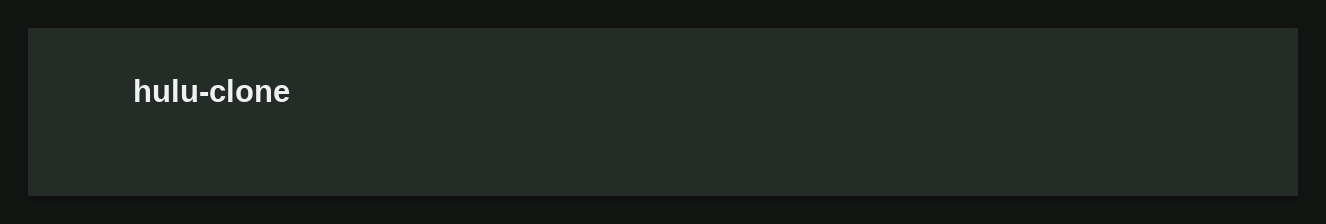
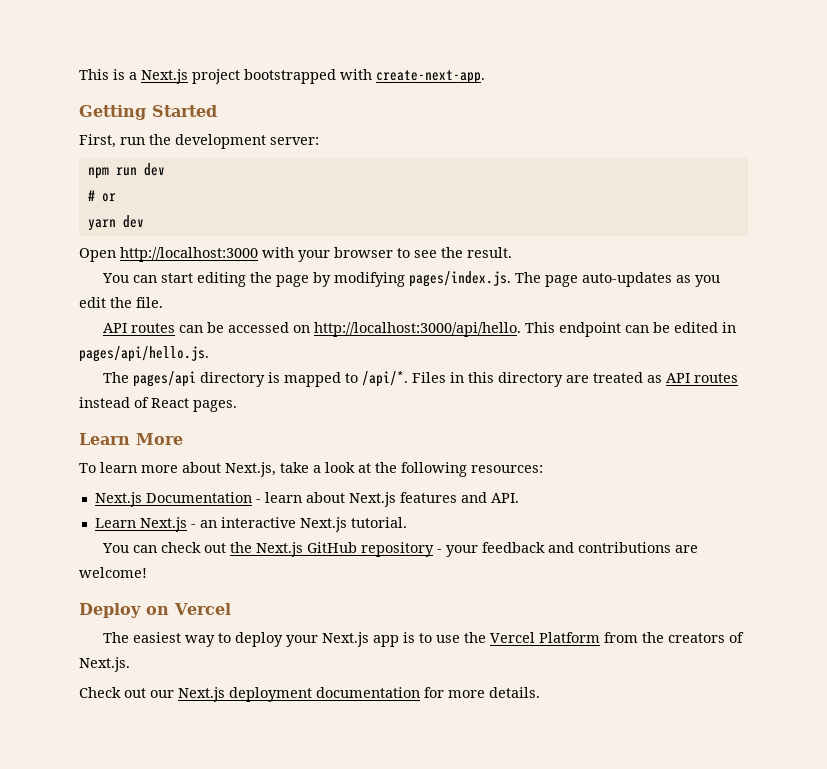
[133,79,290,102] hulu-clone -> [79,69,485,84] [79,105,217,120] [79,134,319,149] [87,163,165,179] [87,190,116,202] [87,215,144,231] [79,247,512,262] [102,271,721,287] [79,297,163,308] [103,322,737,337] [79,346,209,362] [103,371,739,387] [79,397,237,412] [79,433,183,445] [79,462,543,477] [94,492,519,507] [94,517,407,532] [102,542,699,557] [79,567,147,578] [79,603,231,618] [103,632,745,647] [79,657,130,672] [79,687,540,702] This is a Next.js project bootstrapped with create-next-app. // Getting Started // First, run the development server: // npm run dev // # or // yarn dev // Open http://localhost:3000 with your browser to see the result. // You can start editing the page by modifying pages/index.js. The page auto-updates as you edit the file. // API routes can be accessed on http://localhost:3000/api/hello. This endpoint can be edited in pages/api/hello.js. // The pages/api directory is mapped to /api/*. Files in this directory are treated as API routes instead of React pages. // Learn More // To learn more about Next.js, take a look at the following resources: // Next.js Documentation - learn about Next.js features and API. // Learn Next.js - an interactive Next.js tutorial. // You can check out the Next.js GitHub repository - your feedback and contributions are welcome! // Deploy on Vercel // The easiest way to deploy your Next.js app is to use the Vercel Platform from the creators of Next.js. // Check out our Next.js deployment documentation for more details.

